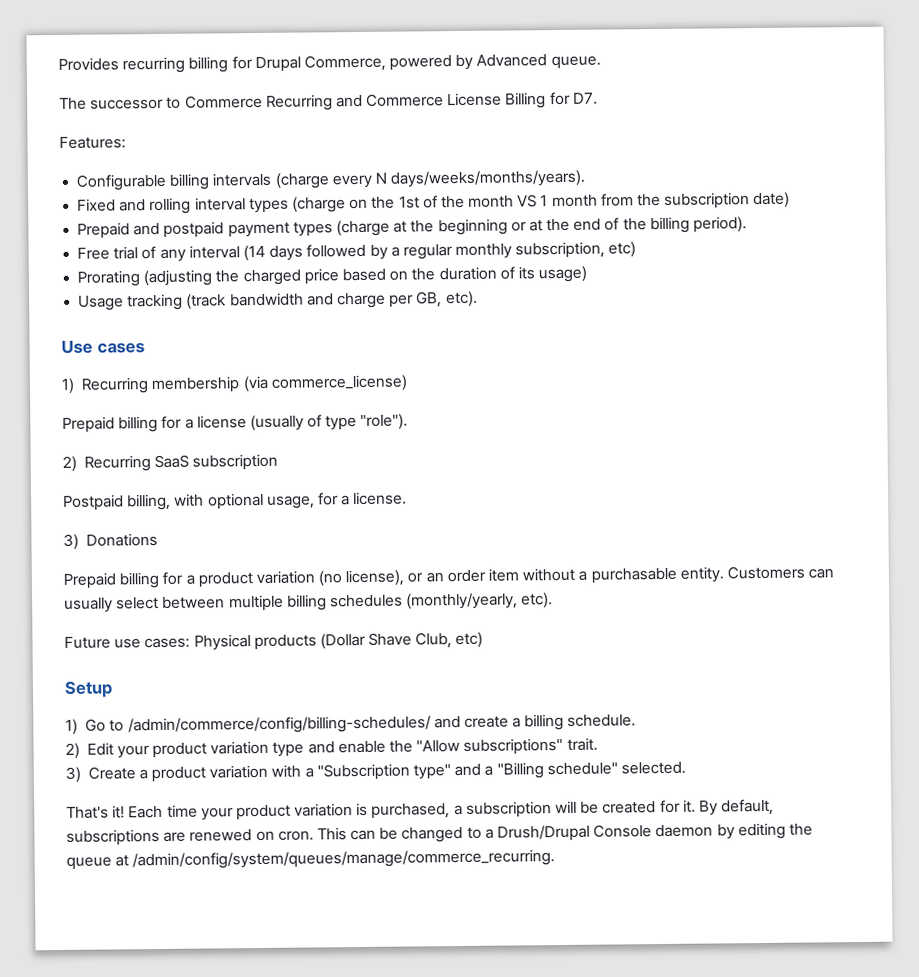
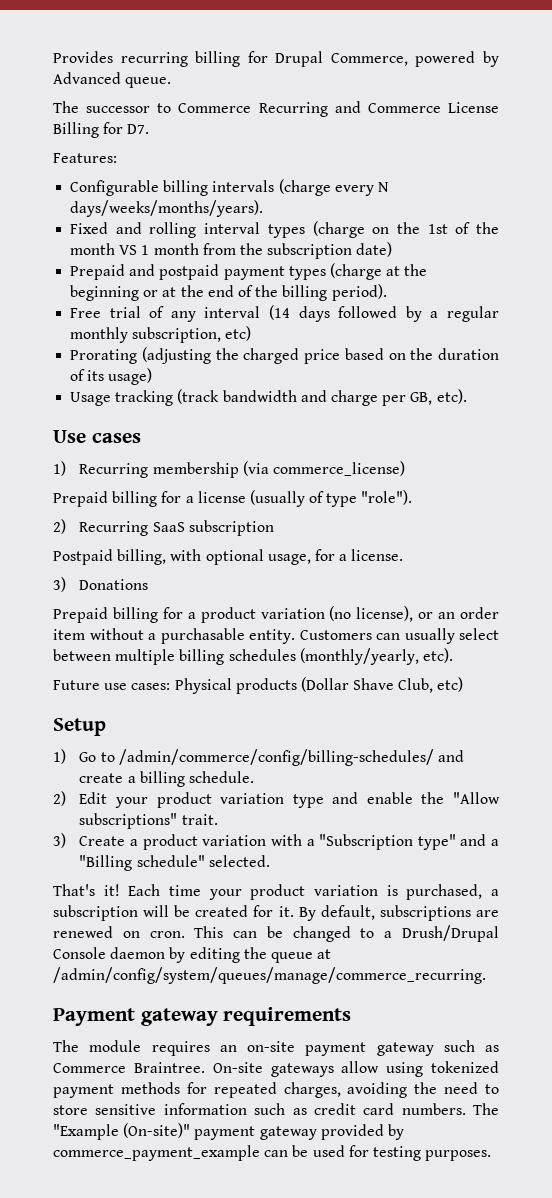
(556, 859) none -> [53,1007,352,1026] [53,1040,499,1056] [53,1061,499,1077] [53,1082,499,1098] [53,1103,499,1115] [53,1123,404,1140] [53,1145,492,1161] // Payment gateway requirements // The module requires an on-site payment gateway such as Commerce Braintree. On-site gateways allow using tokenized payment methods for repeated charges, avoiding the need to store sensitive information such as credit card numbers. The "Example (On-site)" payment gateway provided by commerce_payment_example can be used for testing purposes.

